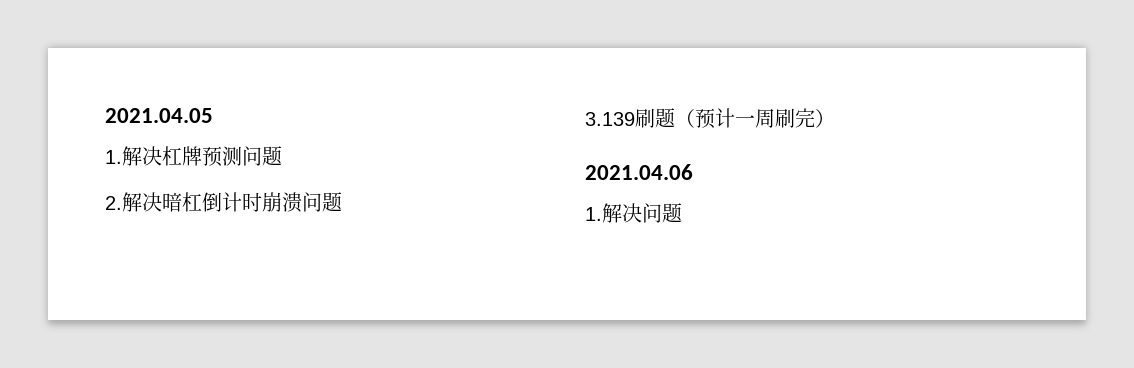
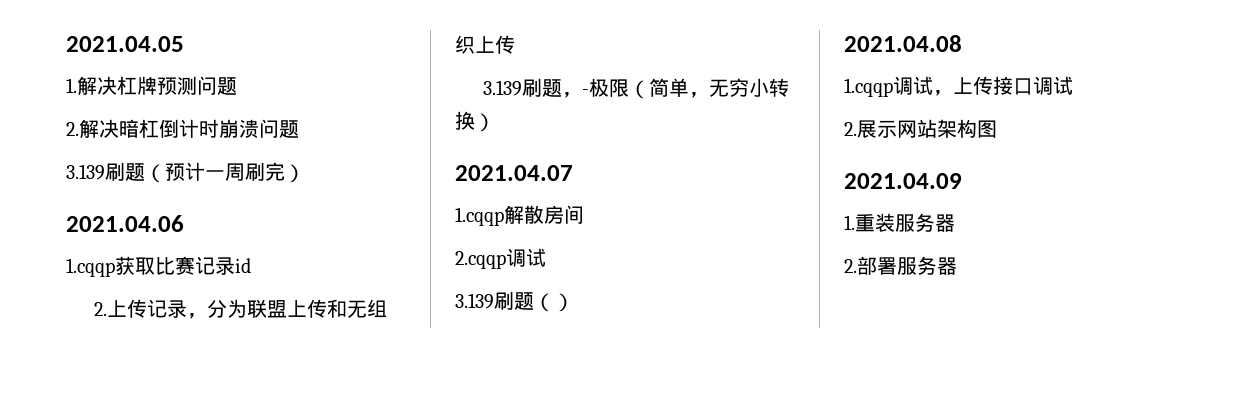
[585,203,682,223] 1.解决问题 -> [66,256,251,277] [94,299,388,319] [455,35,515,54] [483,78,790,99] [455,111,495,132] [455,165,573,181] [455,205,584,226] [455,248,546,269] [455,291,574,312] [844,35,962,52] [844,76,1073,97] [844,119,997,138] [844,173,962,189] [844,213,955,232] [844,256,957,275] 1.cqqp获取比赛记录id // 2.上传记录，分为联盟上传和无组织上传 // 3.139刷题，-极限（简单，无穷小转换） // 2021.04.07 // 1.cqqp解散房间 // 2.cqqp调试 // 3.139刷题（） // 2021.04.08 // 1.cqqp调试，上传接口调试 // 2.展示网站架构图 // 2021.04.09 // 1.重装服务器 // 2.部署服务器

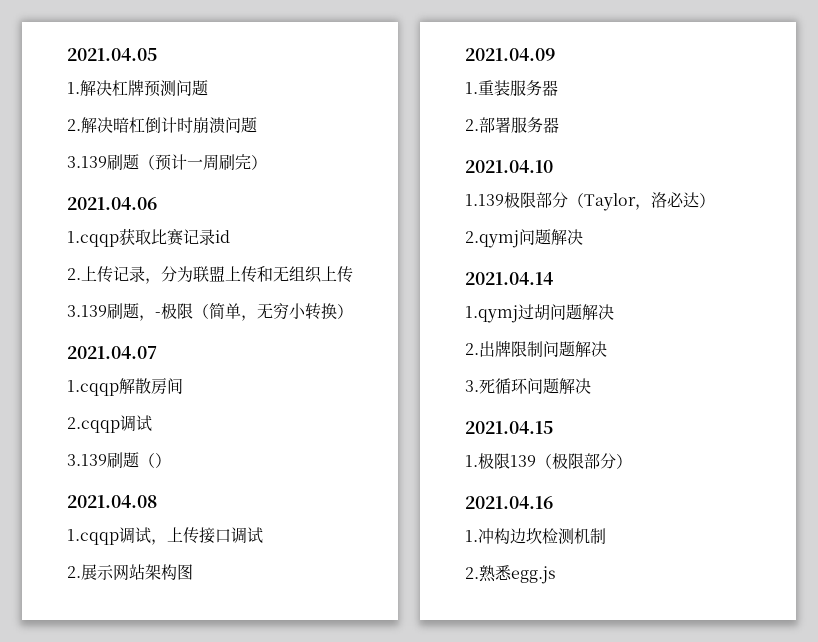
(957, 266) none -> [465,160,553,173] [465,192,715,211] [465,229,583,248] [465,272,553,285] [465,304,614,323] [465,341,607,357] [465,378,591,394] [465,421,553,434] [465,453,632,469] [465,496,553,509] [465,528,606,544] [465,565,556,584] // 2021.04.10 // 1.139极限部分（Taylor，洛必达） // 2.qymj问题解决 // 2021.04.14 // 1.qymj过胡问题解决 // 2.出牌限制问题解决 // 3.死循环问题解决 // 2021.04.15 // 1.极限139（极限部分） // 2021.04.16 // 1.冲构边坎检测机制 // 2.熟悉egg.js

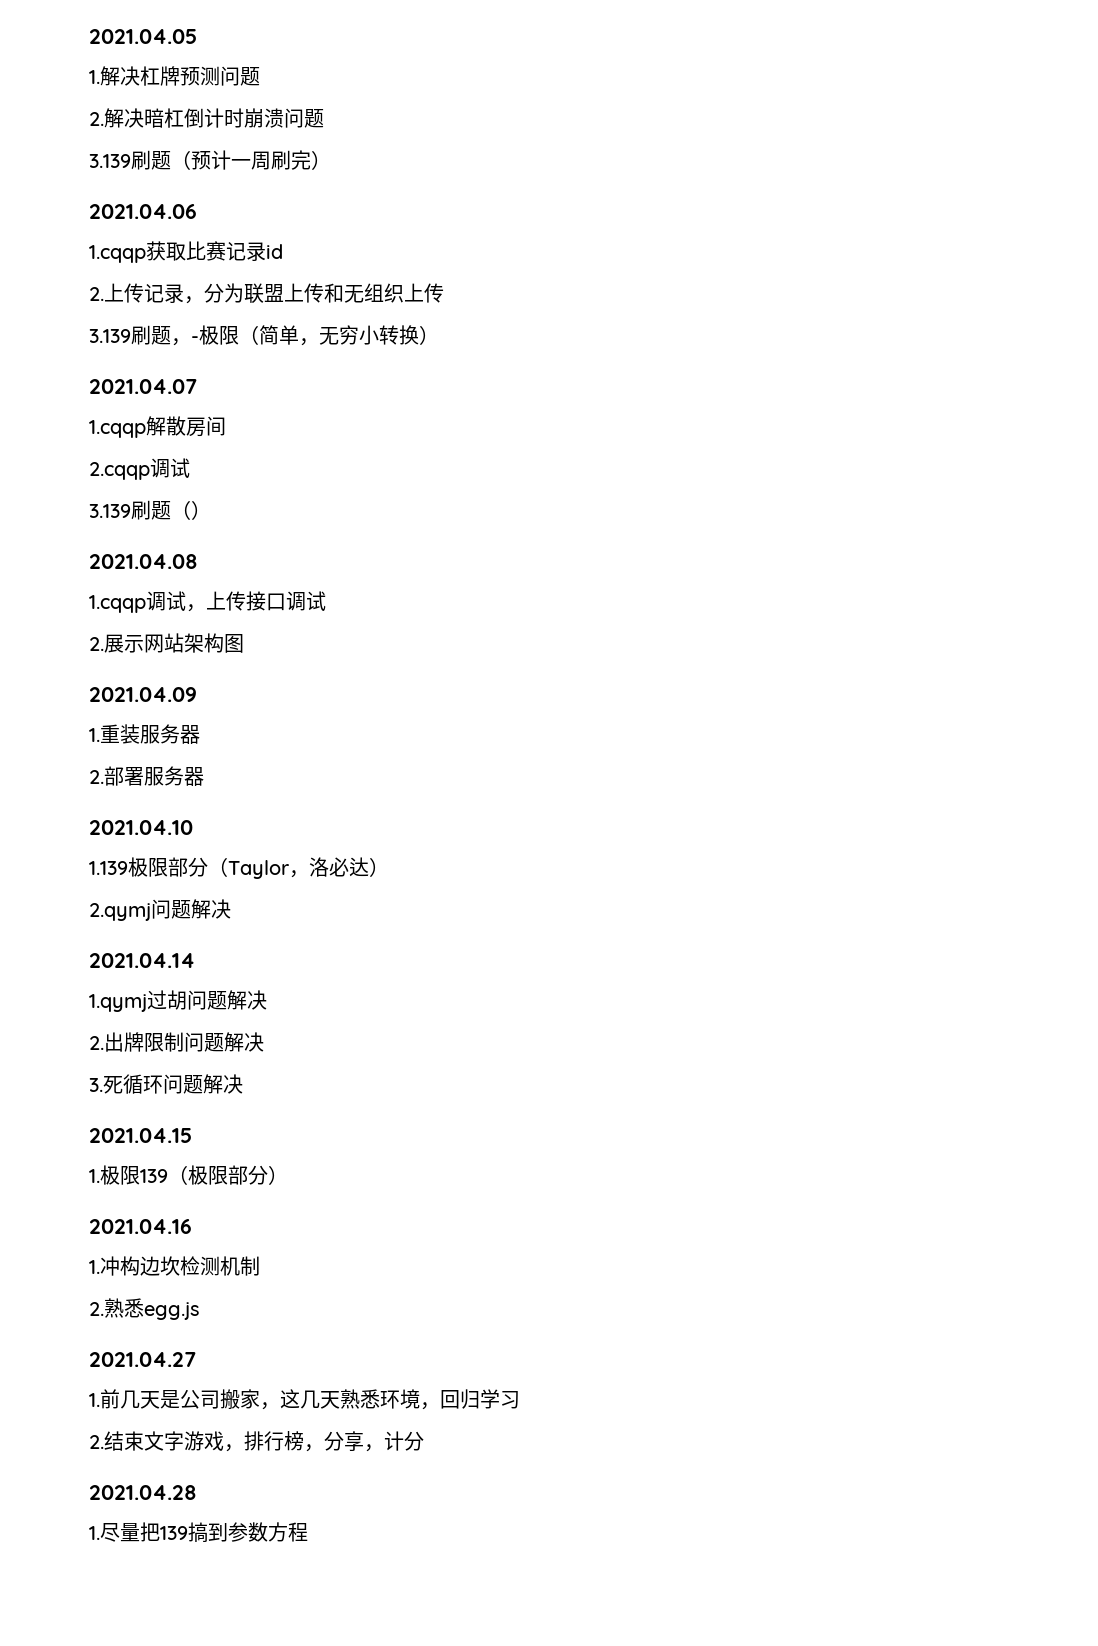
(556, 575) none -> [89,1352,196,1367] [89,1389,520,1410] [89,1431,424,1452] [89,1485,197,1500] [89,1522,308,1542] // 2021.04.27 // 1.前几天是公司搬家，这几天熟悉环境，回归学习 // 2.结束文字游戏，排行榜，分享，计分 // 2021.04.28 // 1.尽量把139搞到参数方程

